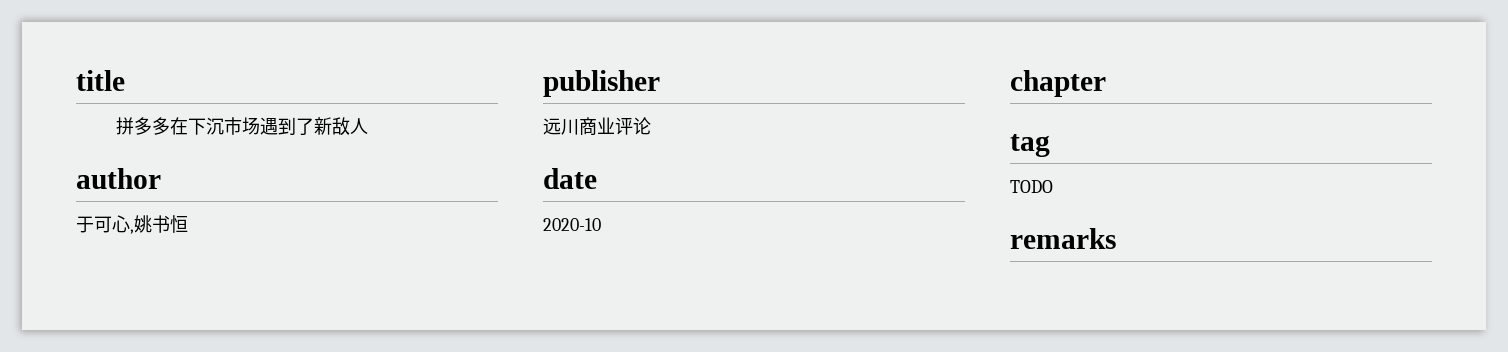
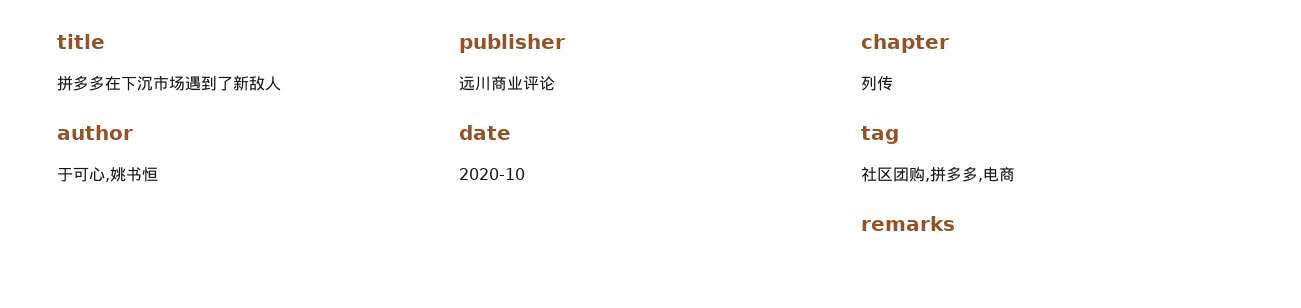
(1106, 83) none -> [861,76,893,91] // 列传
[1010,180,1053,193] TODO -> [861,166,1015,182] 社区团购,拼多多,电商

